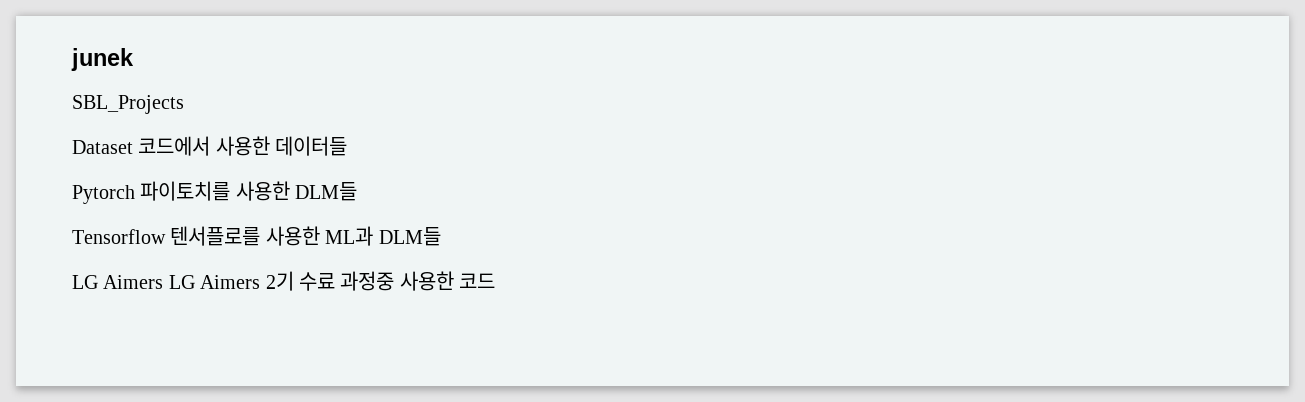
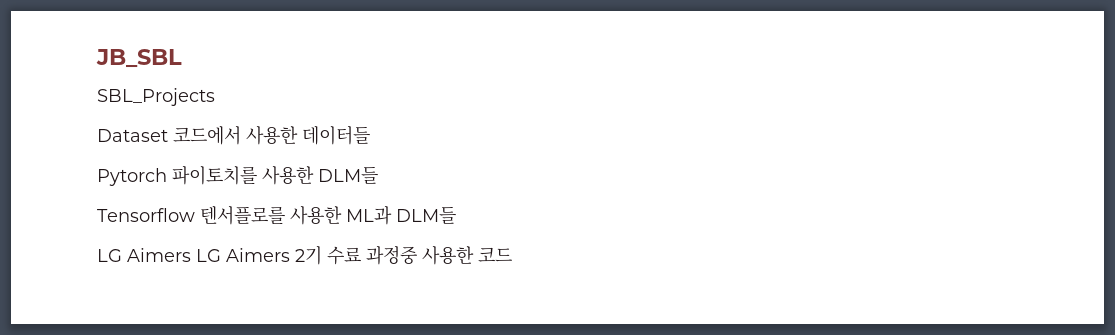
[71,48,134,71] junek -> [96,49,182,68] JB_SBL

